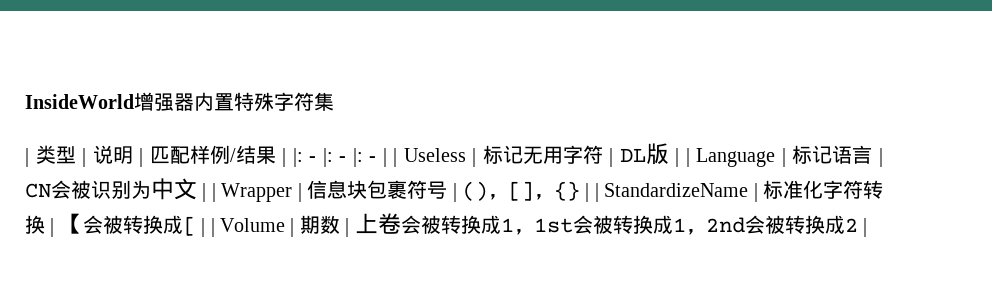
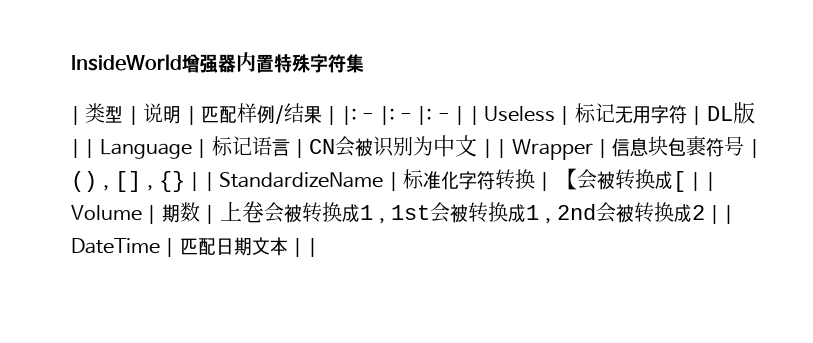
(867, 227) none -> [724,205,734,224] [71,237,317,257] | DateTime | 匹配日期文本 | |

